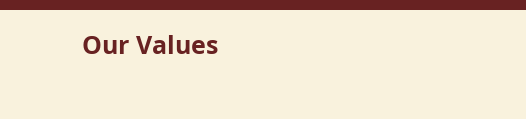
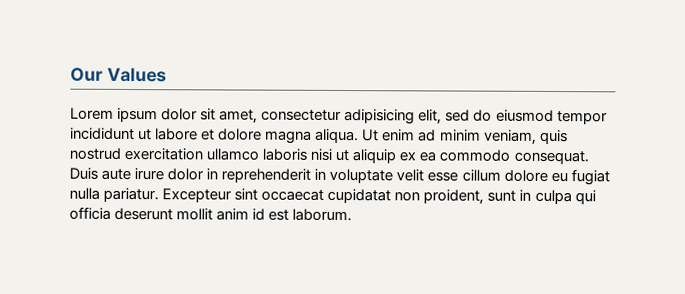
(218, 44) none -> [70,107,608,125] [70,127,568,145] [69,147,589,165] [69,167,610,186] [69,187,596,205] [69,206,353,222] // Lorem ipsum dolor sit amet, consectetur adipisicing elit, sed do eiusmod tempor incididunt ut labore et dolore magna aliqua. Ut enim ad minim veniam, quis nostrud exercitation ullamco laboris nisi ut aliquip ex ea commodo consequat. Duis aute irure dolor in reprehenderit in voluptate velit esse cillum dolore eu fugiat nulla pariatur. Excepteur sint occaecat cupidatat non proident, sunt in culpa qui officia deserunt mollit anim id est laborum.

